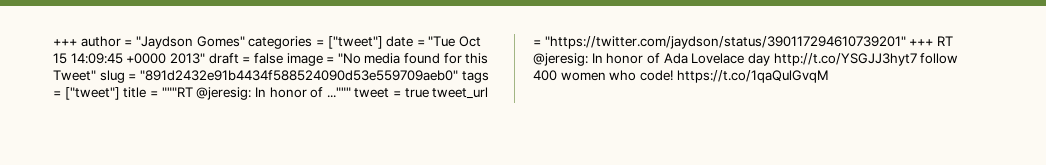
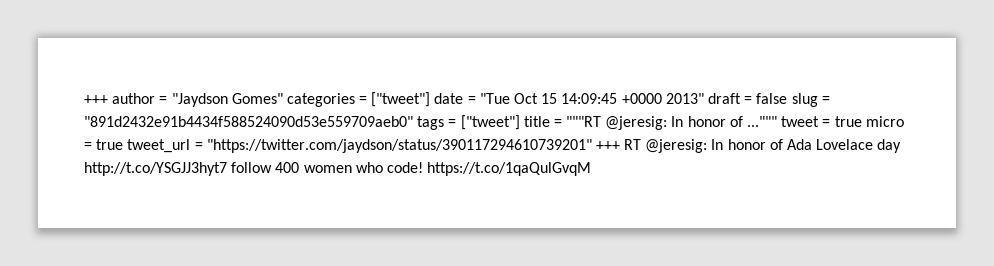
[286,53,489,66] [53,70,96,81] image = "No media found for this Tweet" -> (788, 98) none
(429, 93) none -> [865,116,904,127] [84,139,124,150] micro = true

